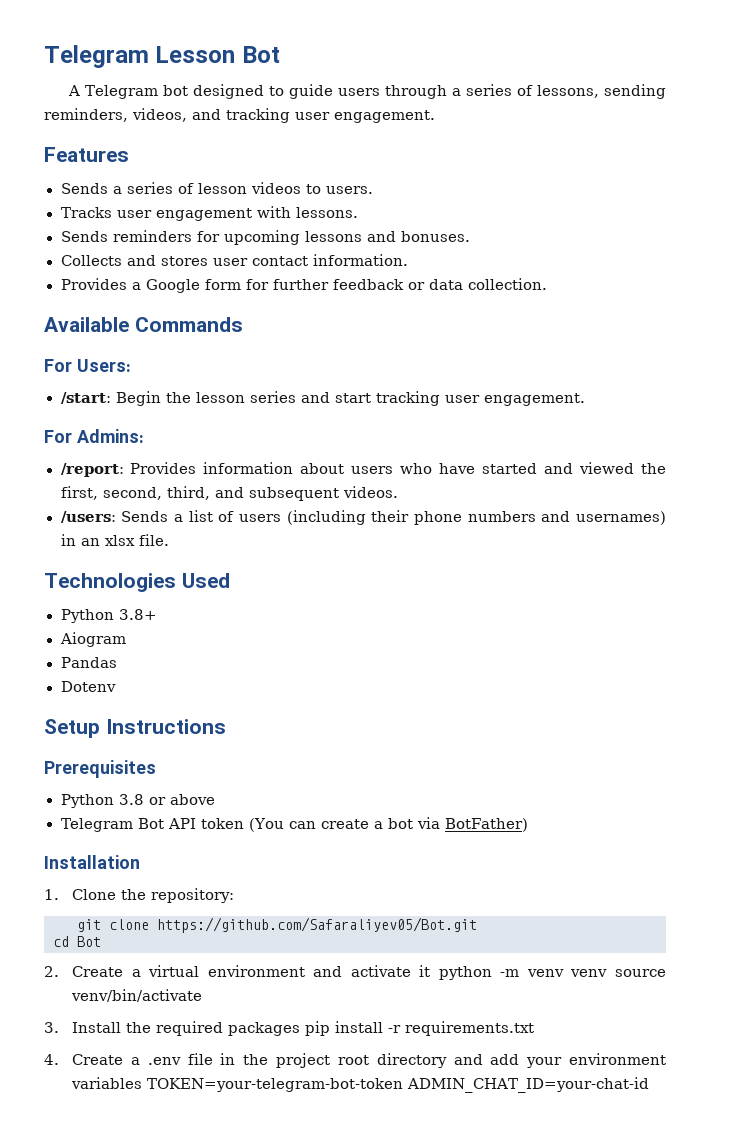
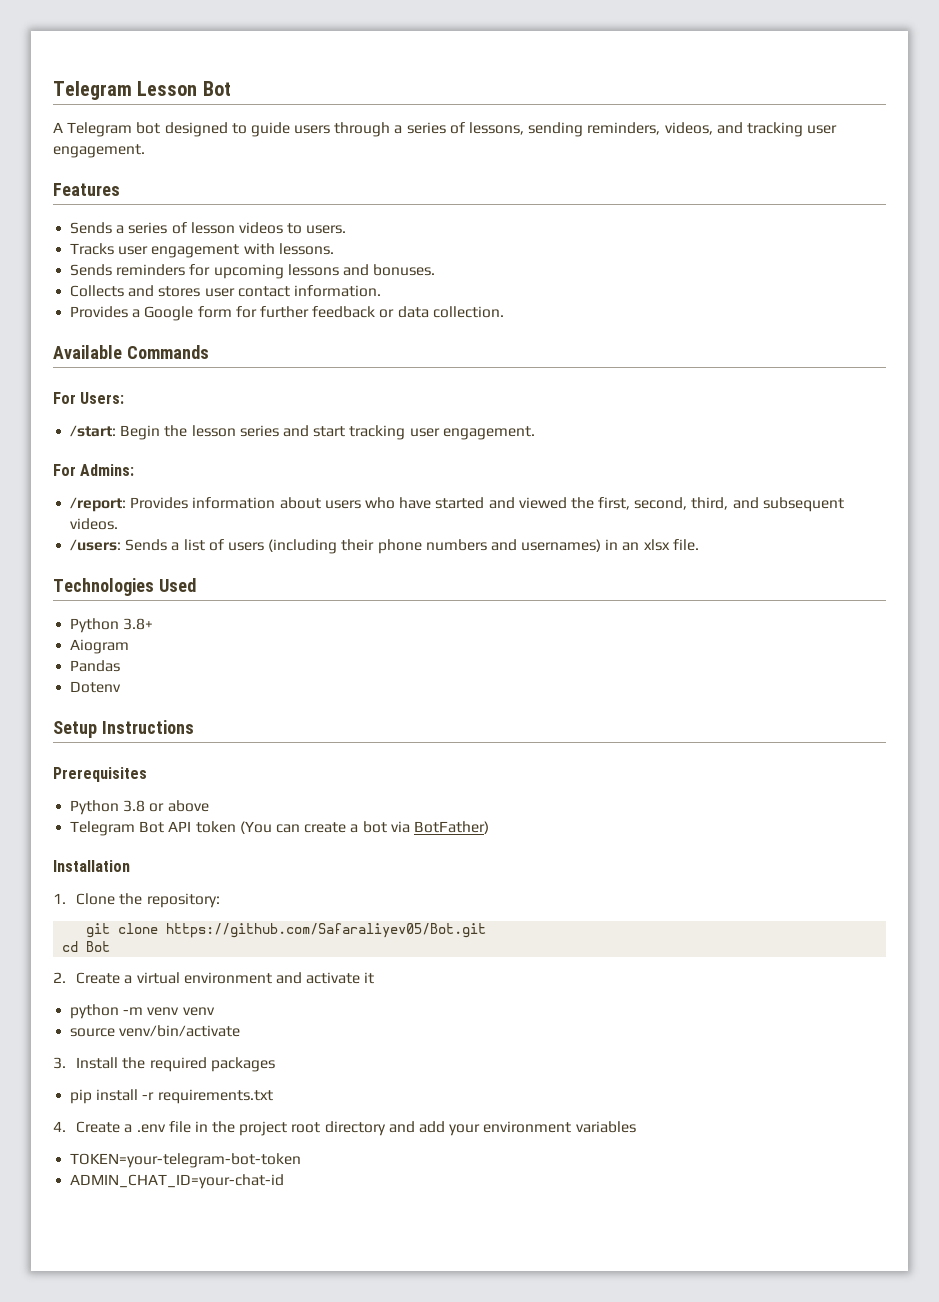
(431, 971) none -> (375, 978) //
(608, 973) none -> (215, 1011) //
(301, 1029) none -> (275, 1064) //
(143, 1083) none -> (636, 1127) //
(404, 1085) none -> (302, 1160) //

